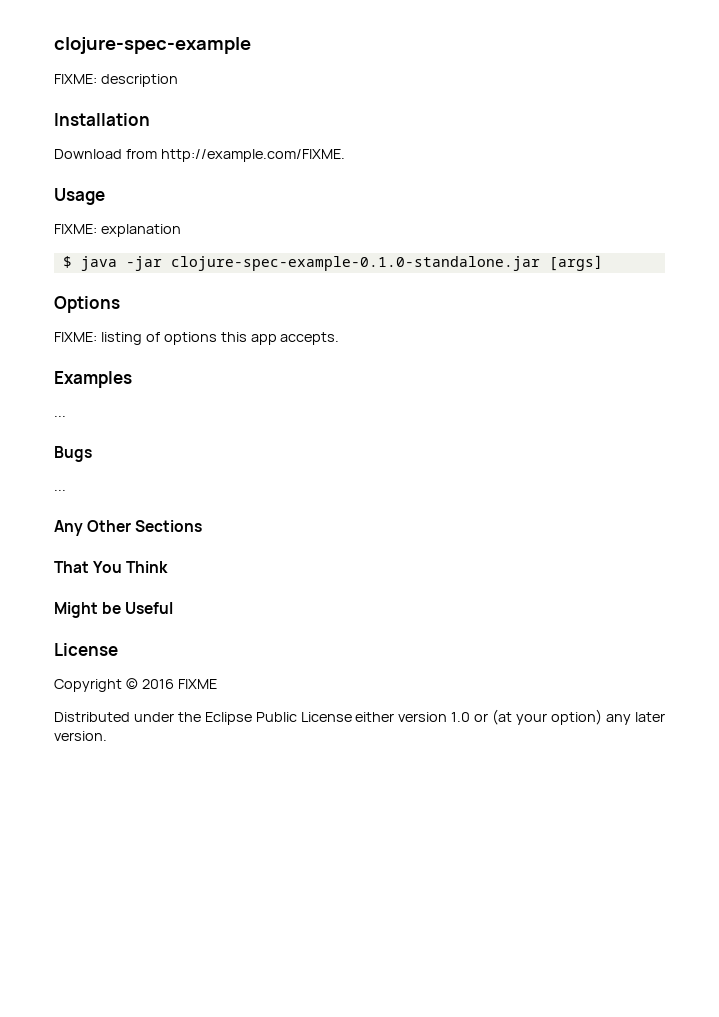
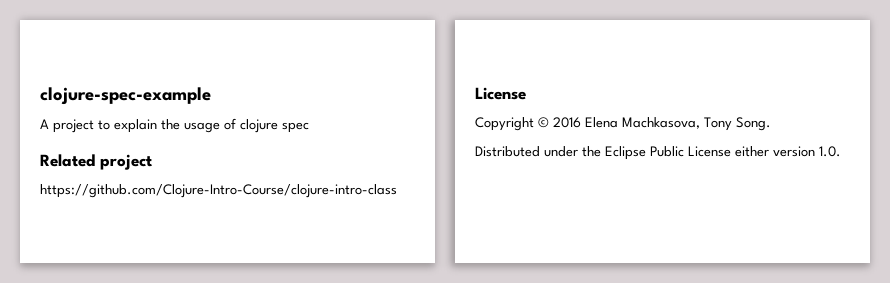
[54,74,178,87] [54,113,150,126] [54,149,345,162] [54,188,105,205] [54,224,181,237] [62,255,603,271] [54,296,120,313] [54,332,340,345] [54,371,132,388] [54,415,66,417] [54,446,92,462] [54,489,66,491] [54,520,203,536] [54,561,169,573] [54,602,174,618] FIXME: description // Installation // Download from http://example.com/FIXME. // Usage // FIXME: explanation // $ java -jar clojure-spec-example-0.1.0-standalone.jar [args] // Options // FIXME: listing of options this app accepts. // Examples // ... // Bugs // ... // Any Other Sections // That You Think // Might be Useful -> [40,118,309,133] [40,154,152,170] [40,184,397,198] A project to explain the usage of clojure spec // Related project // https://github.com/Clojure-Intro-Course/clojure-intro-class
[177,679,217,689] FIXME -> [585,117,771,131] Elena Machkasova, Tony Song.
[451,709,665,725] [54,731,107,741] 1.0 or (at your option) any later version. -> [819,146,841,157] 1.0.

